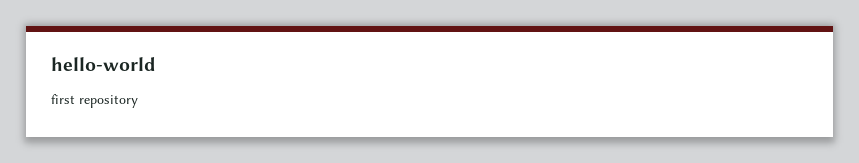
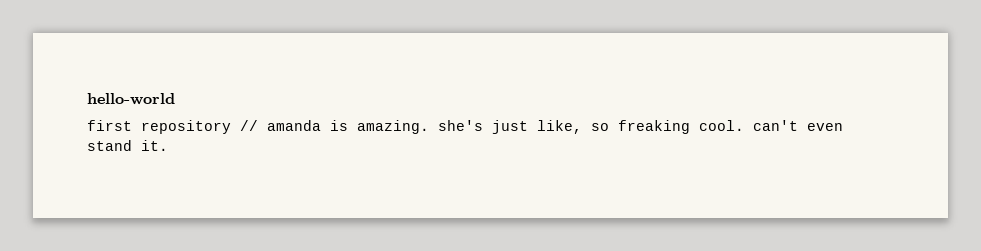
(138, 101) none -> [240,120,843,134] [87,140,168,151] // amanda is amazing. she's just like, so freaking cool. can't even stand it.

